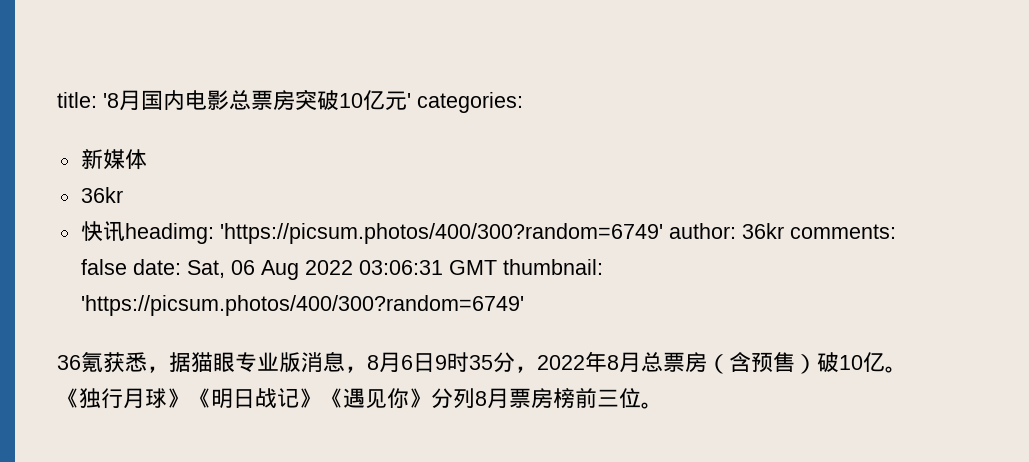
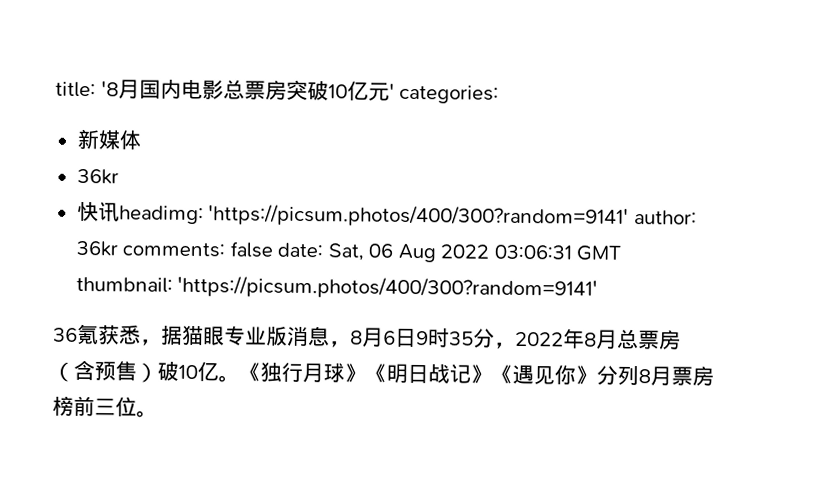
[219,223,663,244] 'https://picsum.photos/400/300?random=6749' -> [208,204,630,228] 'https://picsum.photos/400/300?random=9141'
[80,295,524,316] 'https://picsum.photos/400/300?random=6749' -> [177,275,599,300] 'https://picsum.photos/400/300?random=9141'

